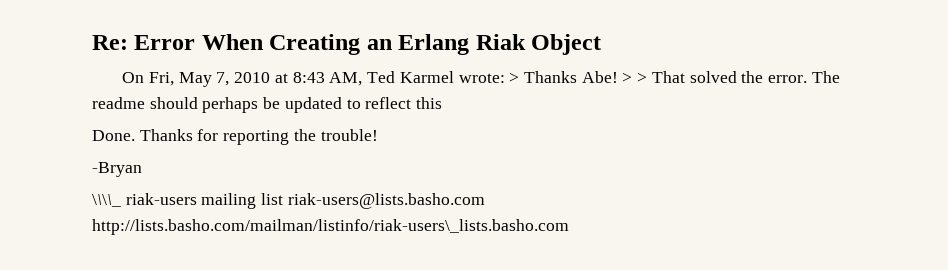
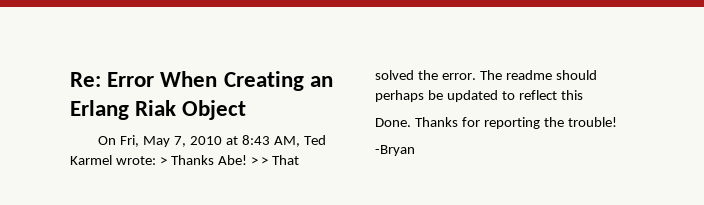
[92,193,485,209] [92,219,569,235] // \\\\_ riak-users mailing list riak-users@lists.basho.com http://lists.basho.com/mailman/listinfo/riak-users\_lists.basho.com -> (415, 150) none

